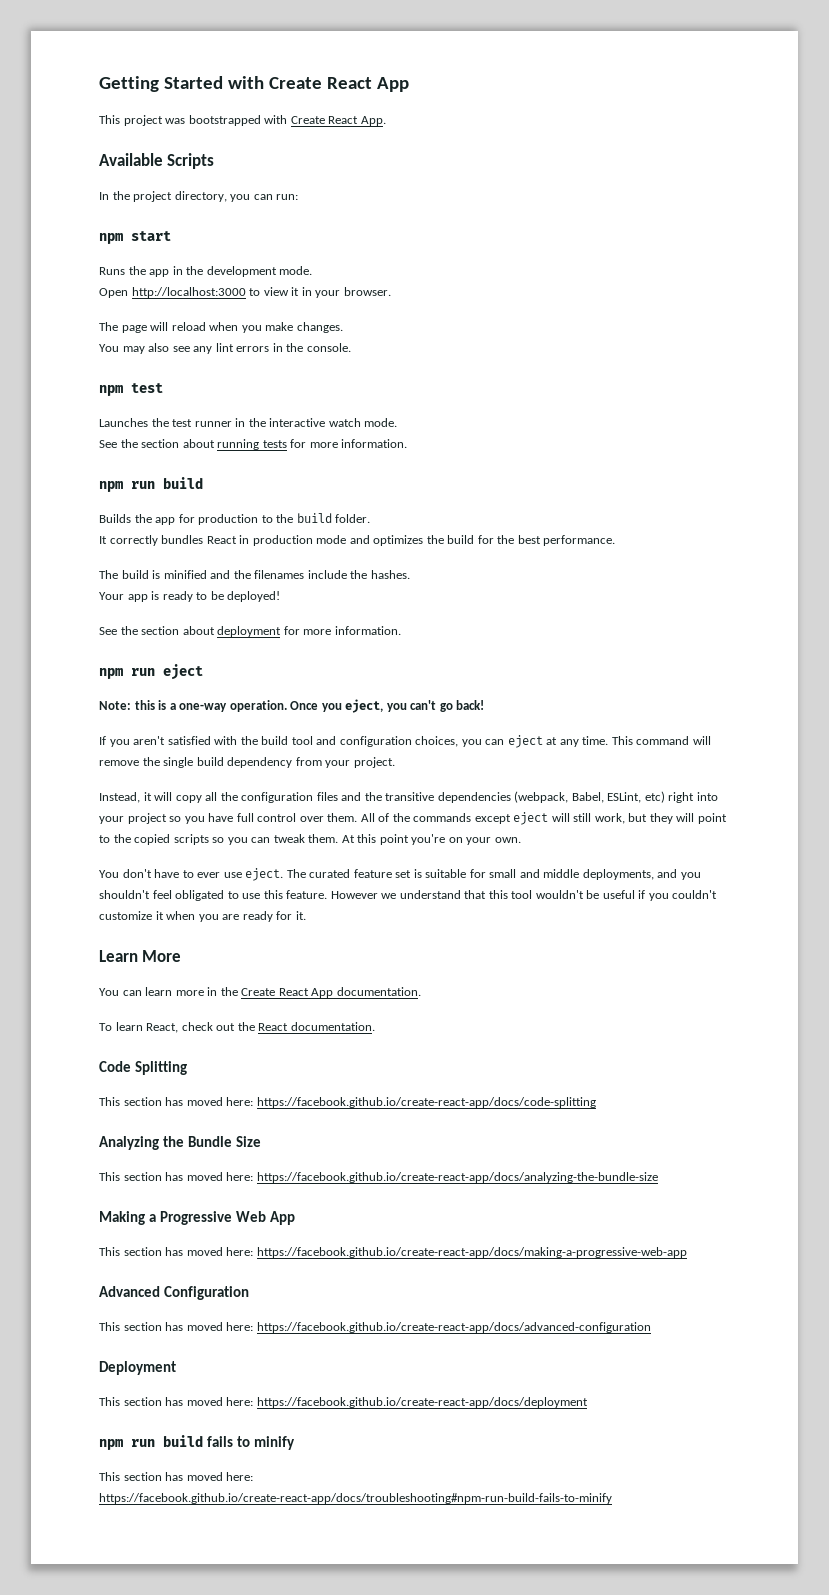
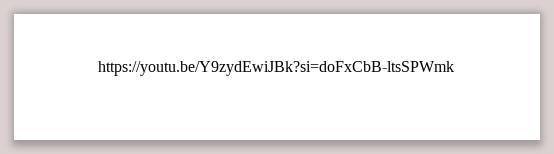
[99,76,409,92] [99,115,386,126] [99,153,215,169] [99,191,299,202] [99,231,171,244] [99,266,313,277] [99,287,391,298] [99,322,343,333] [99,343,351,354] [99,383,163,396] [99,418,398,427] [99,439,408,450] [99,477,203,492] [99,513,371,525] [99,535,616,546] [99,570,410,579] [99,591,281,602] [99,626,401,637] [99,664,203,680] [99,699,485,713] [99,735,711,748] [99,757,395,768] [99,791,718,803] [99,812,727,825] [99,834,521,845] [99,868,701,881] [99,890,718,901] [99,911,306,922] [99,950,182,962] [99,987,421,998] [99,1022,375,1033] [99,1061,187,1075] [99,1097,596,1108] [99,1136,261,1150] [99,1172,658,1183] [99,1211,295,1225] [99,1247,687,1258] [99,1286,249,1300] [99,1322,651,1333] [99,1361,176,1375] [99,1397,588,1408] [99,1435,295,1450] [99,1472,254,1481] [99,1493,612,1504] Getting Started with Create React App // This project was bootstrapped with Create React App. // Available Scripts // In the project directory, you can run: // npm start // Runs the app in the development mode. // Open http://localhost:3000 to view it in your browser. // The page will reload when you make changes. // You may also see any lint errors in the console. // npm test // Launches the test runner in the interactive watch mode. // See the section about running tests for more information. // npm run build // Builds the app for production to the build folder. // It correctly bundles React in production mode and optimizes the build for the best performance. // The build is minified and the filenames include the hashes. // Your app is ready to be deployed! // See the section about deployment for more information. // npm run eject // Note: this is a one-way operation. Once you eject, you can't go back! // If you aren't satisfied with the build tool and configuration choices, you can eject at any time. This command will remove the single build dependency from your project. // Instead, it will copy all the configuration files and the transitive dependencies (webpack, Babel, ESLint, etc) right into your project so you have full control over them. All of the commands except eject will still work, but they will point to the copied scripts so you can tweak them. At this point you're on your own. // You don't have to ever use eject. The curated feature set is suitable for small and middle deployments, and you shouldn't feel obligated to use this feature. However we understand that this tool wouldn't be useful if you couldn't customize it when you are ready for it. // Learn More // You can learn more in the Create React App documentation. // To learn React, check out the React documentation. // Code Splitting // This section has moved here: https://facebook.github.io/create-react-app/docs/code-splitting // Analyzing the Bundle Size // This section has moved here: https://facebook.github.io/create-react-app/docs/analyzing-the-bundle-size // Making a Progressive Web App // This section has moved here: https://facebook.github.io/create-react-app/docs/making-a-progressive-web-app // Advanced Configuration // This section has moved here: https://facebook.github.io/create-react-app/docs/advanced-configuration // Deployment // This section has moved here: https://facebook.github.io/create-react-app/docs/deployment // npm run build fails to minify // This section has moved here: https://facebook.github.io/create-react-app/docs/troubleshooting#npm-run-build-fails-to-minify -> [98,61,454,76] https://youtu.be/Y9zydEwiJBk?si=doFxCbB-ltsSPWmk

